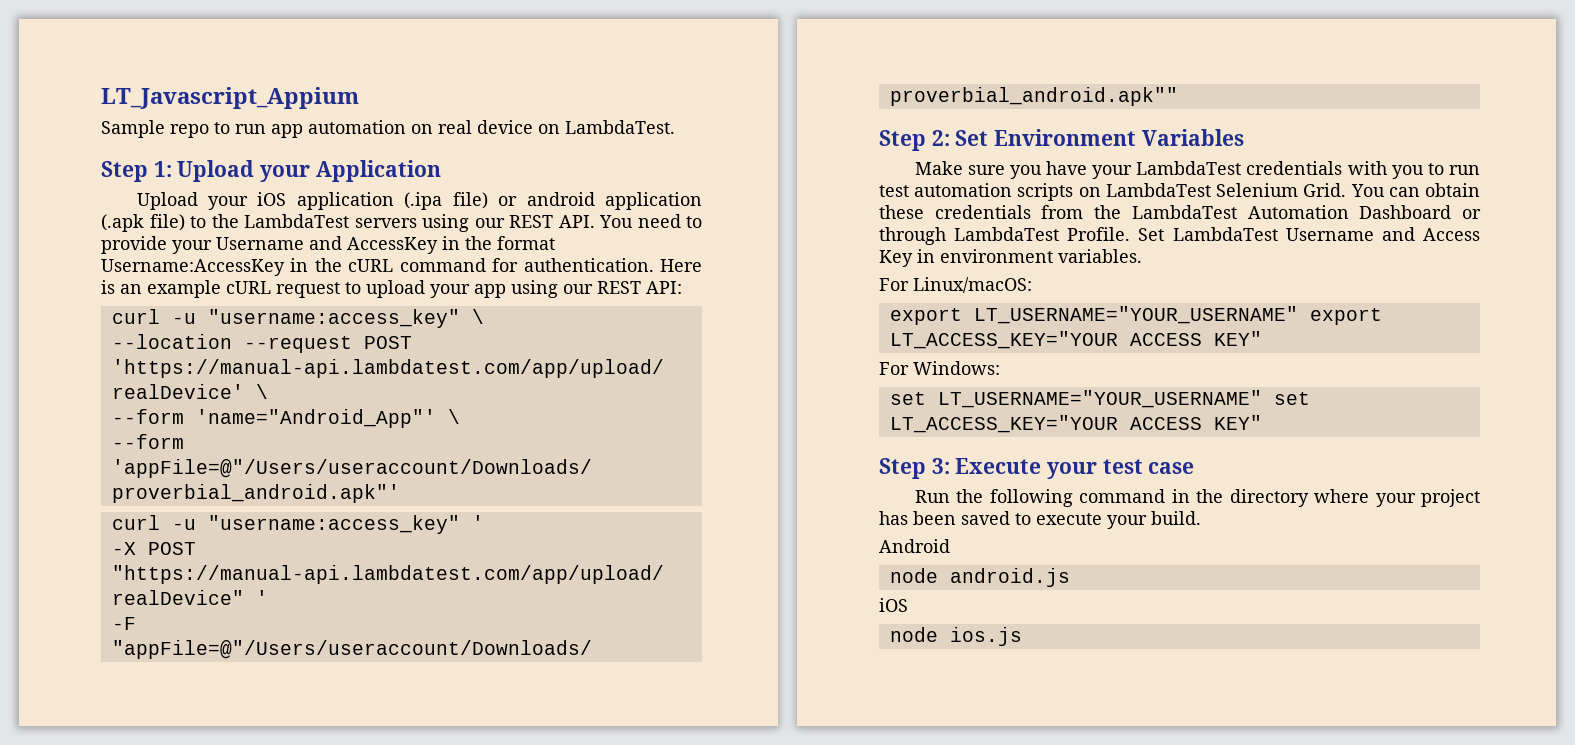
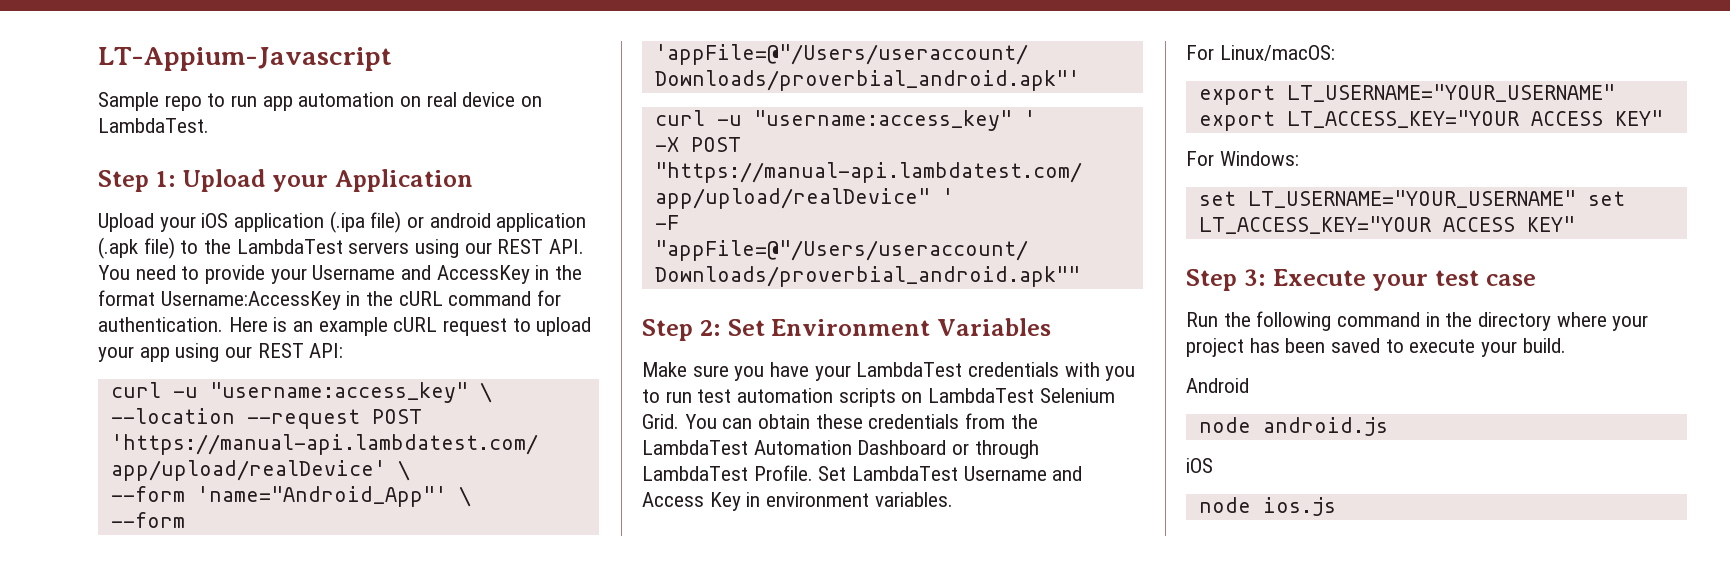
[101,87,359,109] LT_Javascript_Appium -> [98,47,392,71] LT-Appium-Javascript

